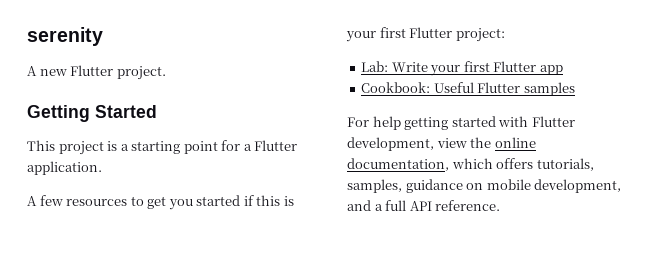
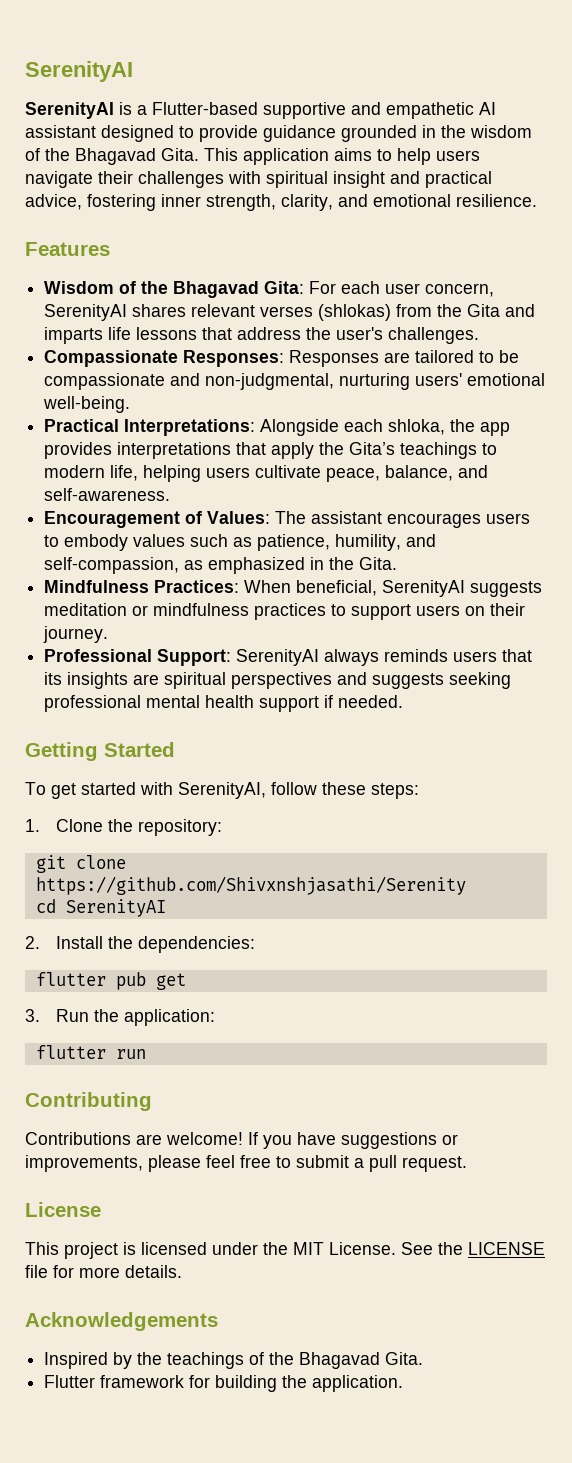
[27,27,103,46] [27,65,166,80] [27,105,157,122] [27,140,298,155] [27,161,102,175] [27,195,294,210] [346,27,505,42] [361,61,563,76] [361,82,575,96] [347,116,575,130] [347,137,536,151] [347,158,594,171] [347,179,622,193] [347,200,501,211] serenity // A new Flutter project. // Getting Started // This project is a starting point for a Flutter application. // A few resources to get you started if this is your first Flutter project: // Lab: Write your first Flutter app // Cookbook: Useful Flutter samples // For help getting started with Flutter development, view the online documentation, which offers tutorials, samples, guidance on mobile development, and a full API reference. -> [25,61,133,82] [25,102,496,119] [25,125,532,142] [25,148,480,165] [25,171,492,188] [25,194,537,211] [25,242,110,256] [44,281,495,298] [44,304,536,321] [44,327,480,344] [44,350,520,367] [44,373,546,390] [43,396,131,413] [44,419,511,436] [44,442,498,459] [44,465,489,482] [44,488,171,501] [44,511,531,528] [44,534,437,551] [44,557,398,574] [44,580,543,597] [44,603,526,620] [43,626,109,643] [44,649,533,666] [44,672,512,689] [44,695,404,712] [25,742,175,761] [25,782,419,799] [25,819,222,836] [35,855,126,873] [35,876,466,895] [35,899,166,917] [25,936,255,953] [35,972,186,990] [25,1009,215,1026] [35,1045,146,1059] [25,1092,152,1111] [25,1132,458,1149] [25,1155,467,1172] [25,1202,101,1217] [25,1242,545,1259] [25,1265,182,1278] [25,1312,218,1331] [44,1352,424,1369] [44,1375,404,1392] SerenityAI // SerenityAI is a Flutter-based supportive and empathetic AI assistant designed to provide guidance grounded in the wisdom of the Bhagavad Gita. This application aims to help users navigate their challenges with spiritual insight and practical advice, fostering inner strength, clarity, and emotional resilience. // Features // Wisdom of the Bhagavad Gita: For each user concern, SerenityAI shares relevant verses (shlokas) from the Gita and imparts life lessons that address the user's challenges. // Compassionate Responses: Responses are tailored to be compassionate and non-judgmental, nurturing users' emotional well-being. // Practical Interpretations: Alongside each shloka, the app provides interpretations that apply the Gita’s teachings to modern life, helping users cultivate peace, balance, and self-awareness. // Encouragement of Values: The assistant encourages users to embody values such as patience, humility, and self-compassion, as emphasized in the Gita. // Mindfulness Practices: When beneficial, SerenityAI suggests meditation or mindfulness practices to support users on their journey. // Professional Support: SerenityAI always reminds users that its insights are spiritual perspectives and suggests seeking professional mental health support if needed. // Getting Started // To get started with SerenityAI, follow these steps: // 1. Clone the repository: // git clone https://github.com/Shivxnshjasathi/Serenity // cd SerenityAI // 2. Install the dependencies: // flutter pub get // 3. Run the application: // flutter run // Contributing // Contributions are welcome! If you have suggestions or improvements, please feel free to submit a pull request. // License // This project is licensed under the MIT License. See the LICENSE file for more details. // Acknowledgements // Inspired by the teachings of the Bhagavad Gita. // Flutter framework for building the application.

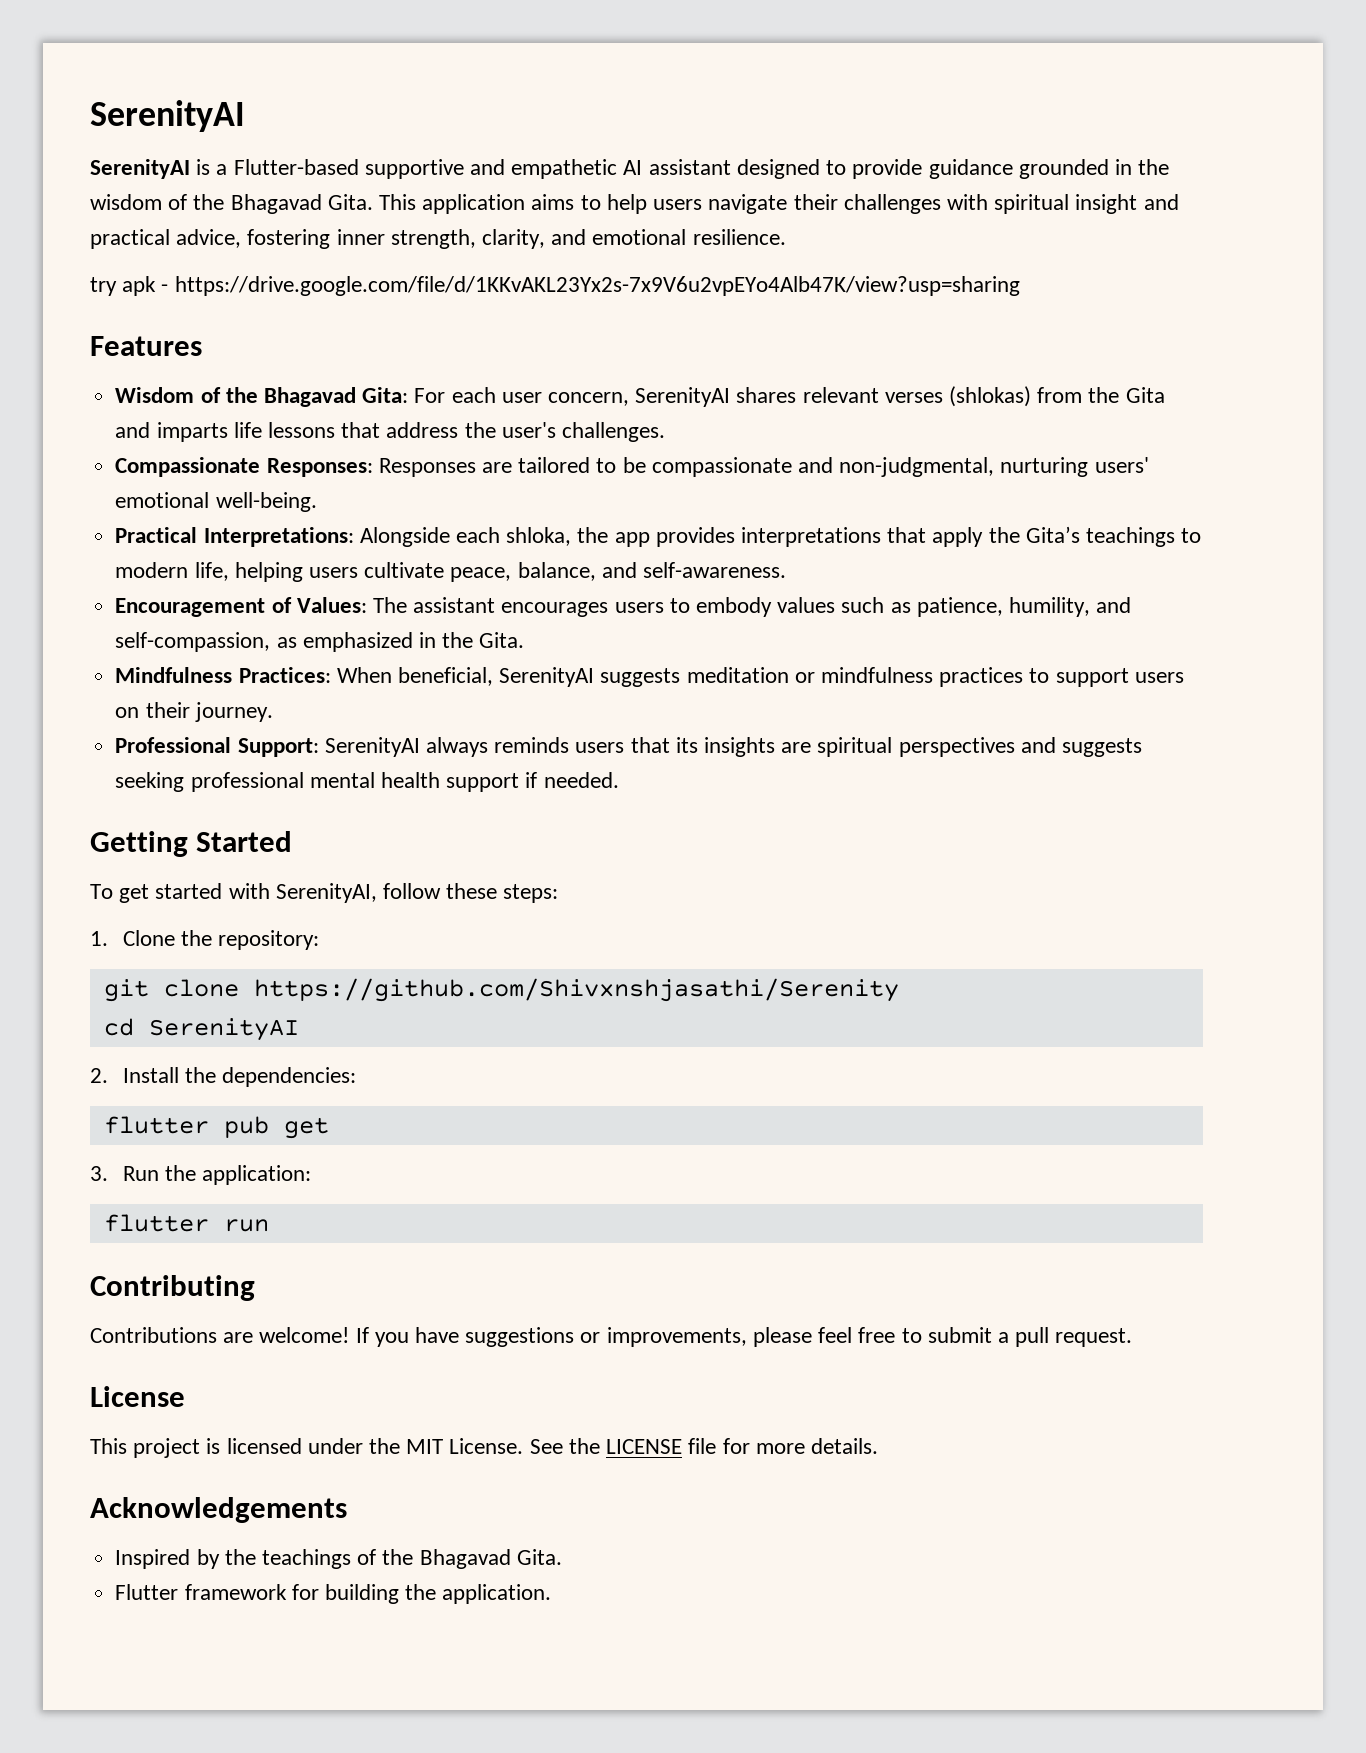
(537, 200) none -> [90,276,1020,296] // try apk - https://drive.google.com/file/d/1KKvAKL23Yx2s-7x9V6u2vpEYo4Alb47K/view?usp=sharing

